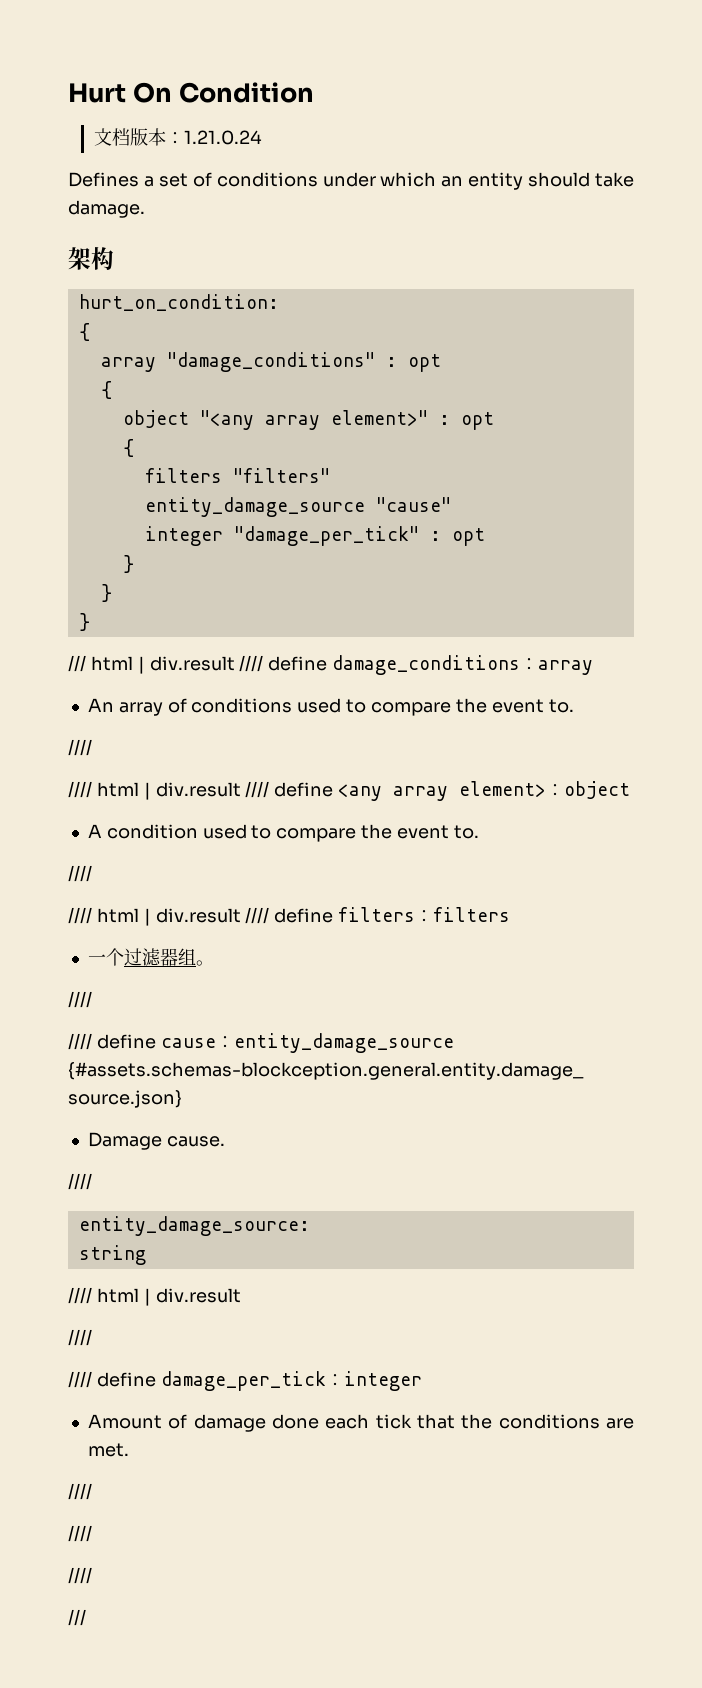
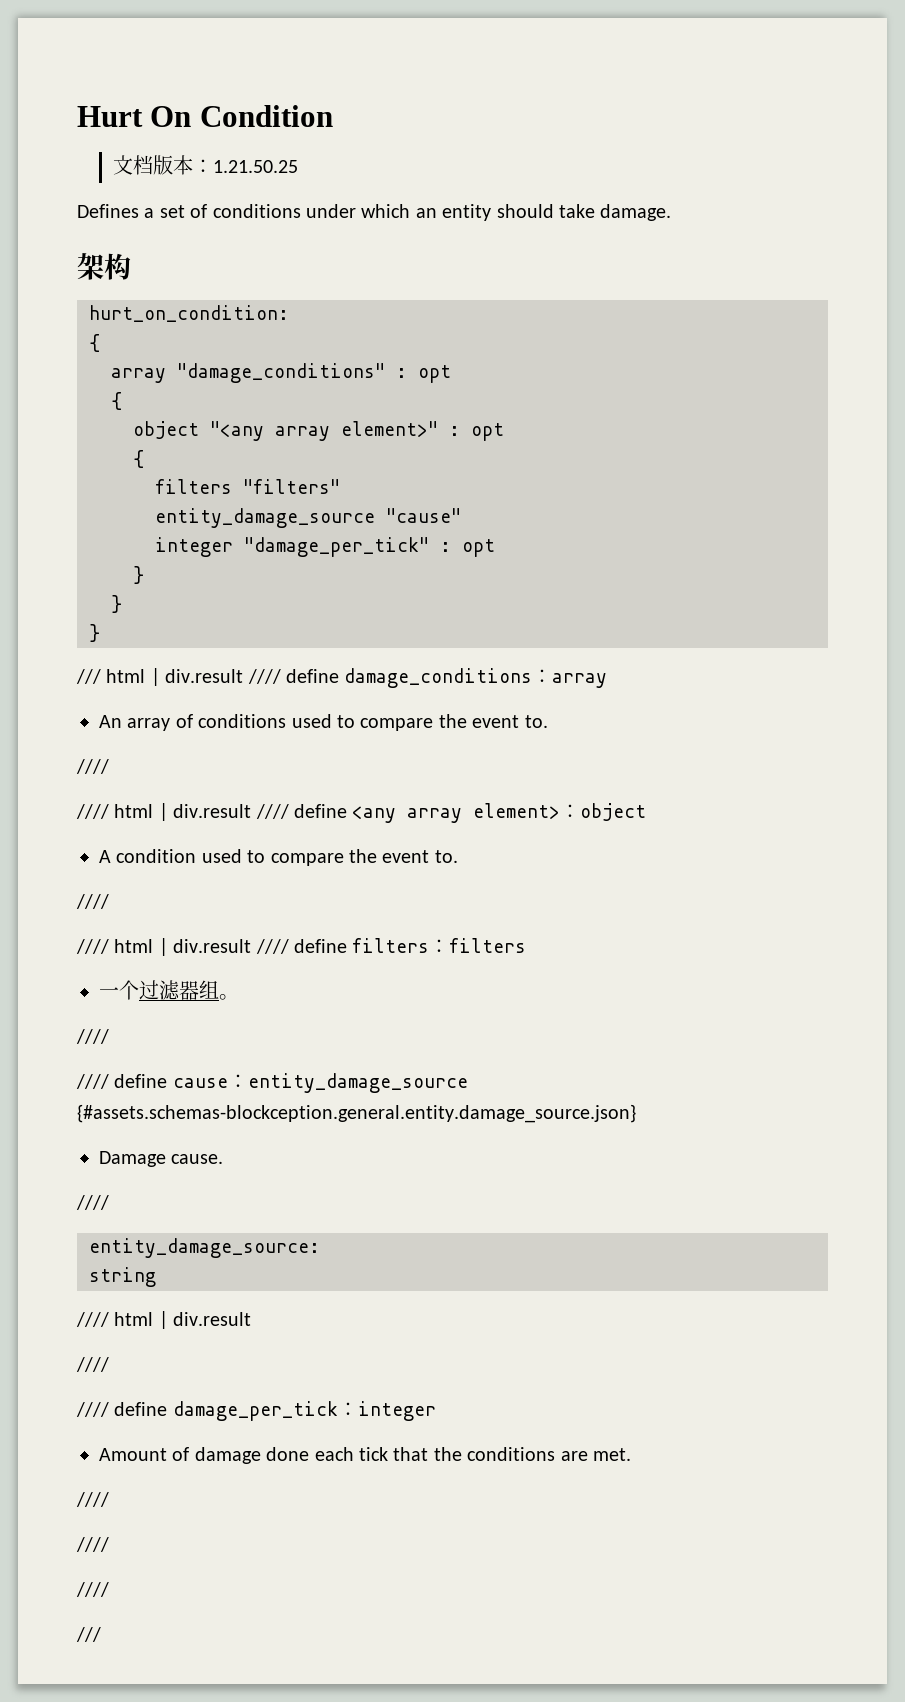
[183,130,262,145] 1.21.0.24 -> [212,160,298,173] 1.21.50.25

